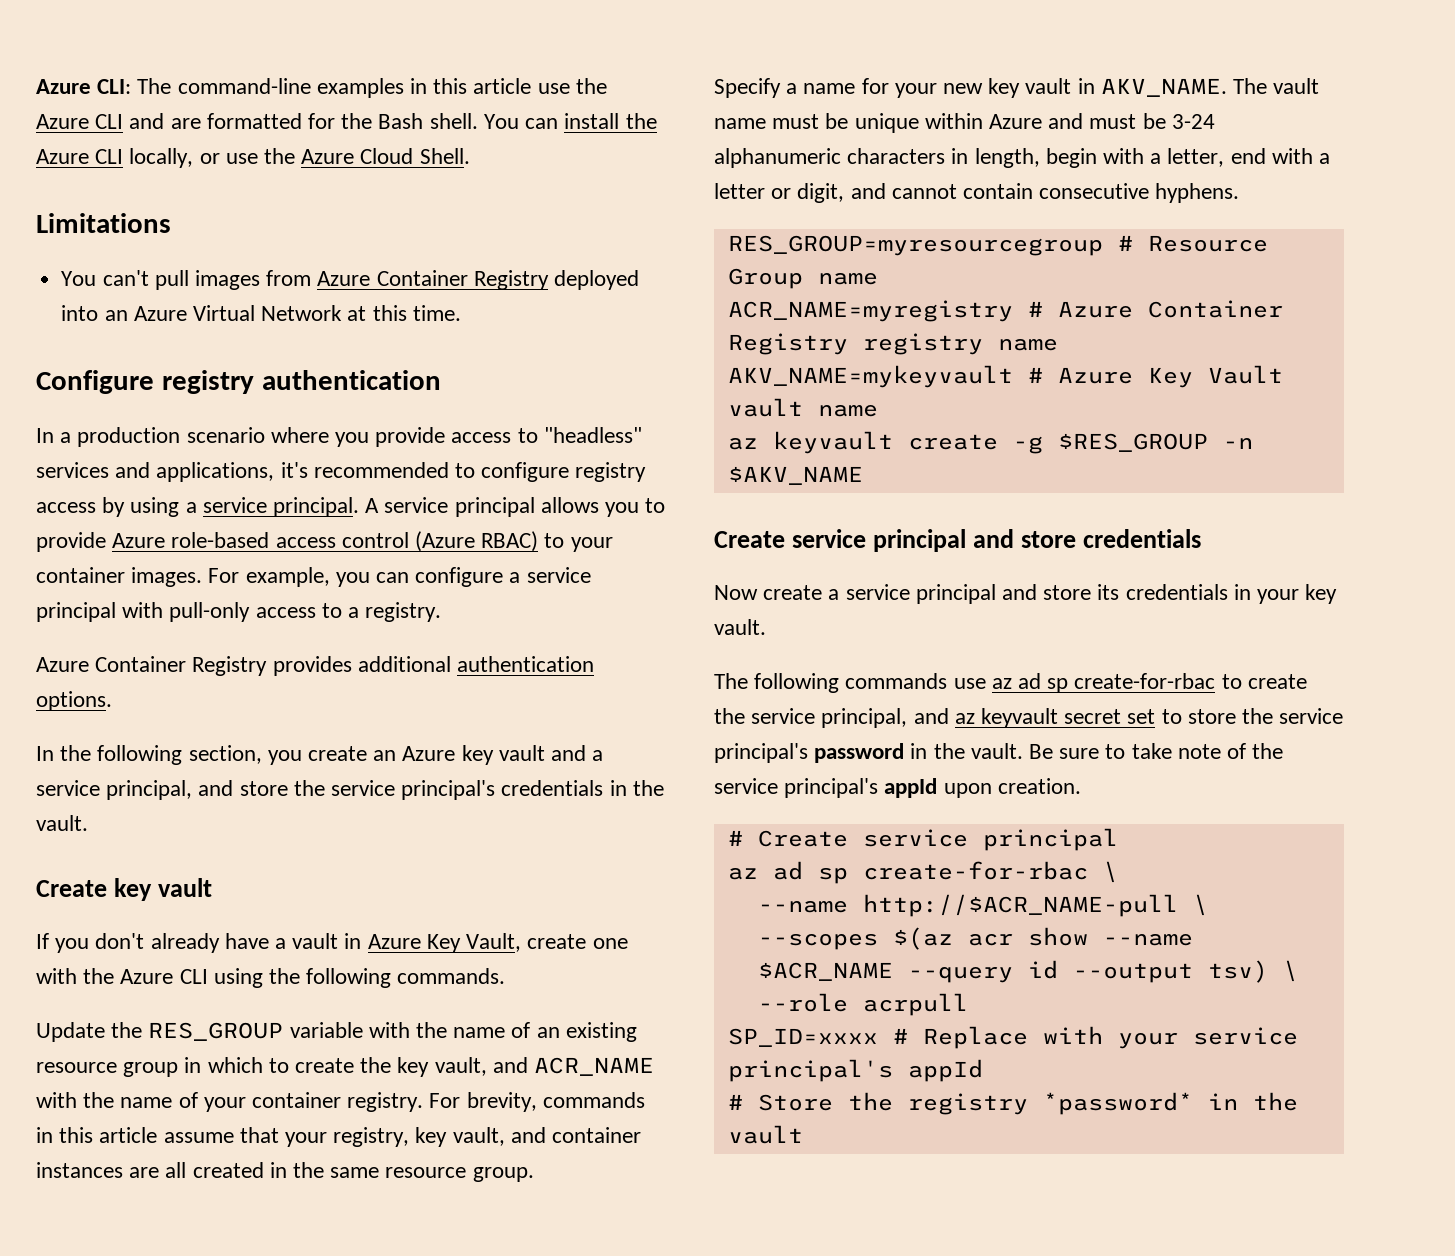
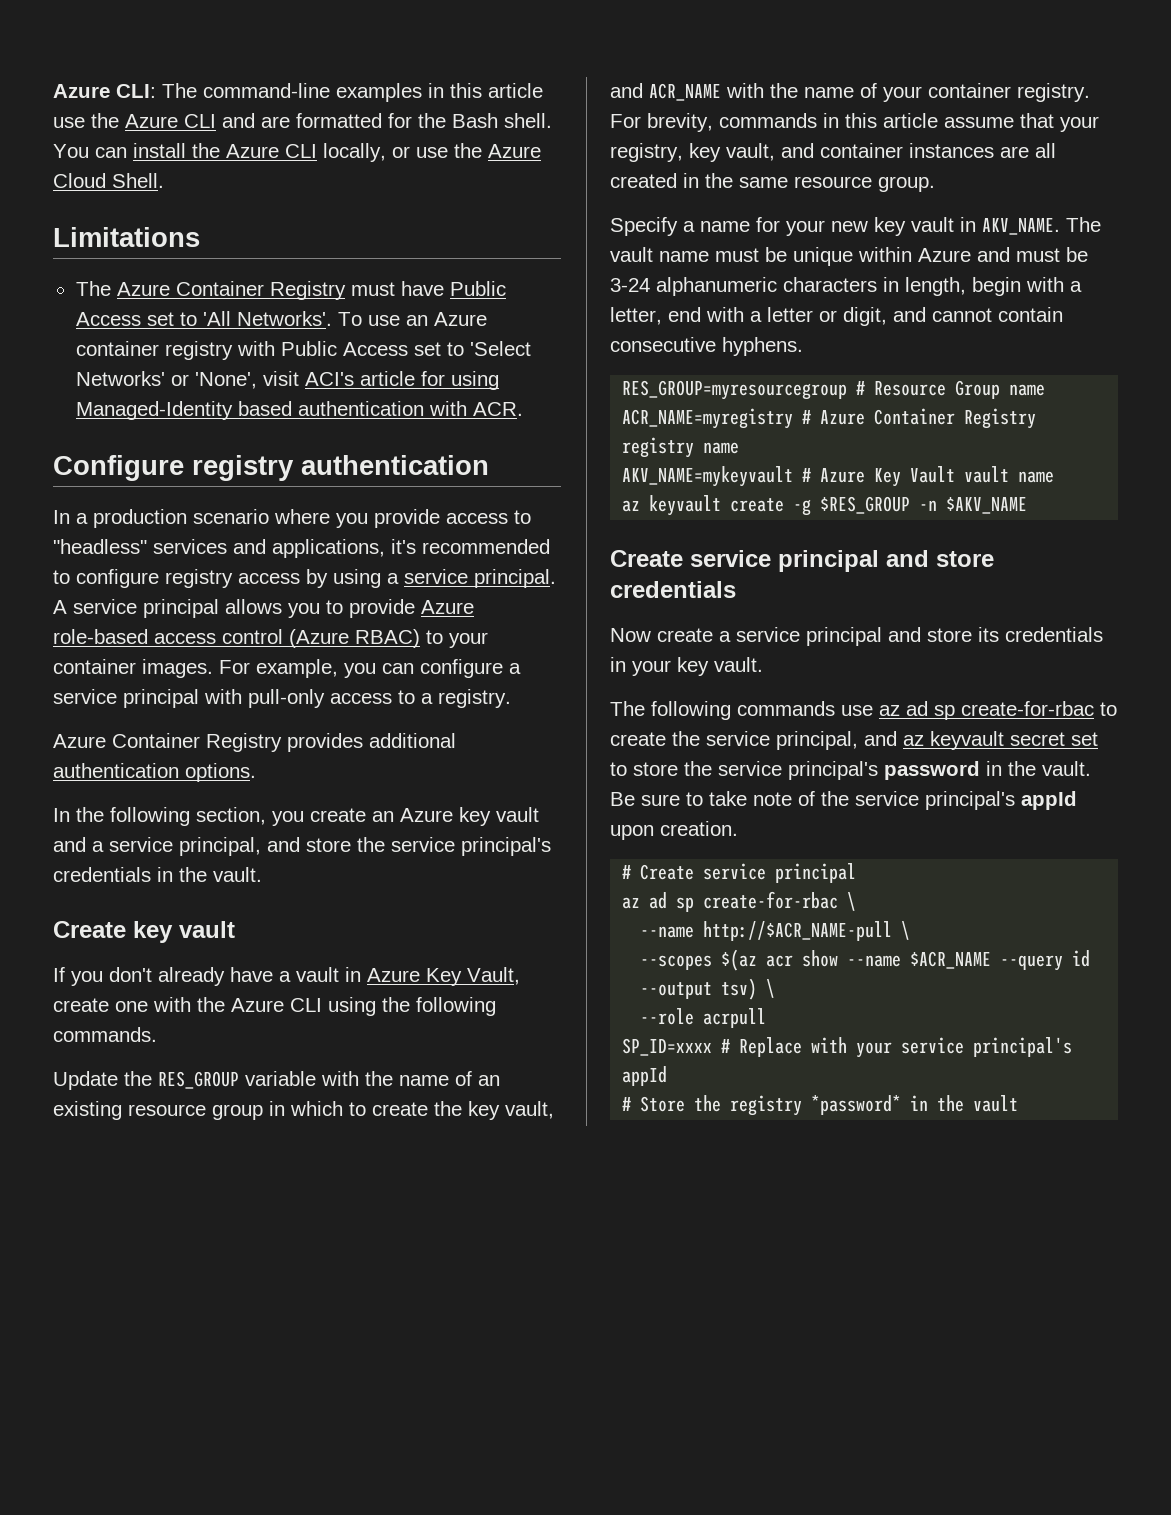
[61,270,639,290] [61,305,461,321] You can't pull images from Azure Container Registry deployed into an Azure Virtual Network at this time. -> [75,281,506,300] [75,311,487,326] [75,341,531,360] [75,371,499,390] [75,401,523,420] The Azure Container Registry must have Public Access set to 'All Networks'. To use an Azure container registry with Public Access set to 'Select Networks' or 'None', visit ACI's article for using Managed-Identity based authentication with ACR.

